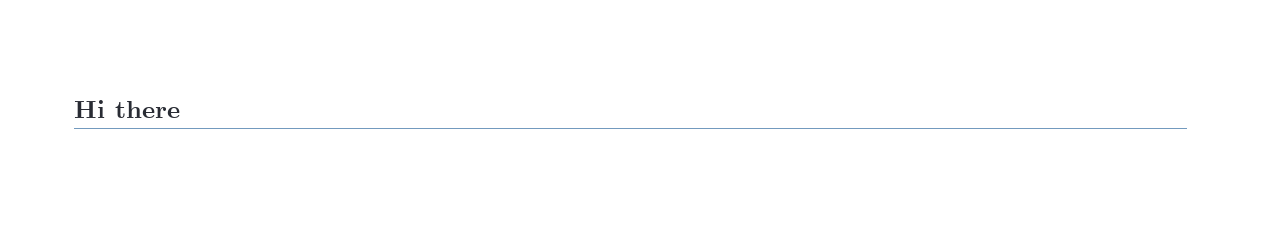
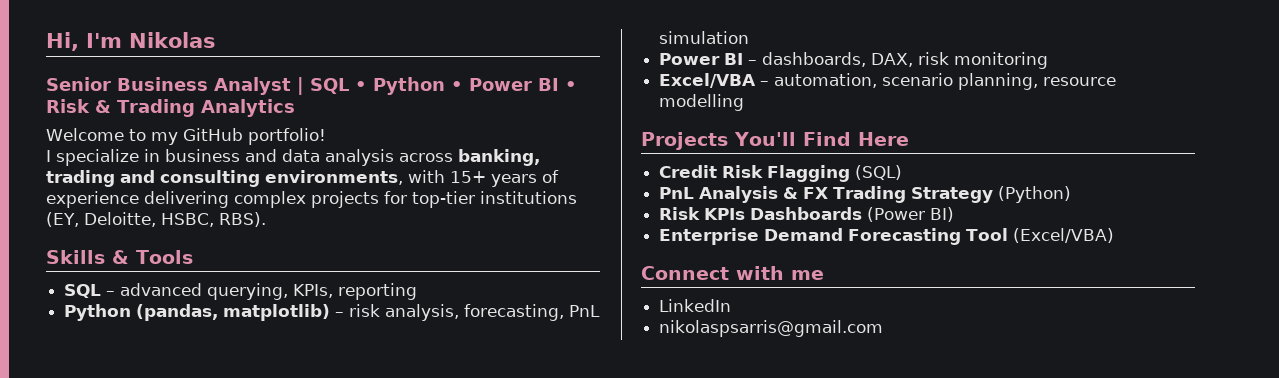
[74,100,180,118] Hi there -> [46,32,216,51] [46,77,577,95] [46,99,295,117] [46,128,326,145] [46,149,540,166] [46,170,559,187] [46,191,577,208] [46,212,266,227] [46,250,193,264] [64,283,418,300] [64,304,601,321] [659,31,750,44] [659,52,1049,69] [659,73,1117,90] [659,94,745,111] [641,132,909,150] [659,165,903,182] [659,186,1072,203] [659,207,955,222] [659,228,1115,245] [641,266,824,280] [659,299,732,312] [659,320,884,337] Hi, I'm Nikolas // Senior Business Analyst | SQL • Python • Power BI • Risk & Trading Analytics // Welcome to my GitHub portfolio! // I specialize in business and data analysis across banking, trading and consulting environments, with 15+ years of experience delivering complex projects for top-tier institutions (EY, Deloitte, HSBC, RBS). // Skills & Tools // SQL – advanced querying, KPIs, reporting // Python (pandas, matplotlib) – risk analysis, forecasting, PnL simulation // Power BI – dashboards, DAX, risk monitoring // Excel/VBA – automation, scenario planning, resource modelling // Projects You'll Find Here // Credit Risk Flagging (SQL) // PnL Analysis & FX Trading Strategy (Python) // Risk KPIs Dashboards (Power BI) // Enterprise Demand Forecasting Tool (Excel/VBA) // Connect with me // LinkedIn // nikolaspsarris@gmail.com

